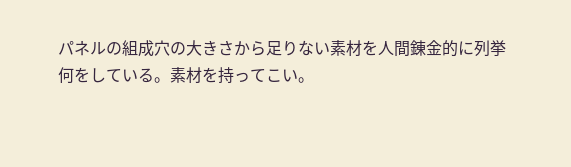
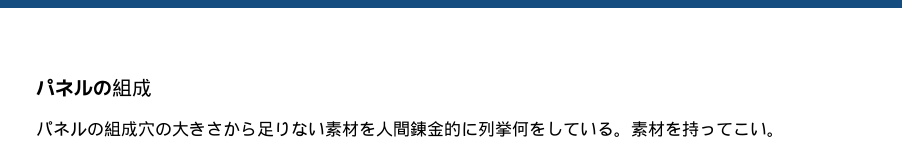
[58,40,154,57] パネルの組成 -> [36,78,152,97] [36,121,138,137] パネルの組成 // パネルの組成

